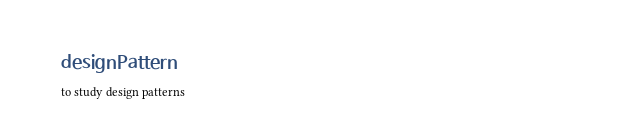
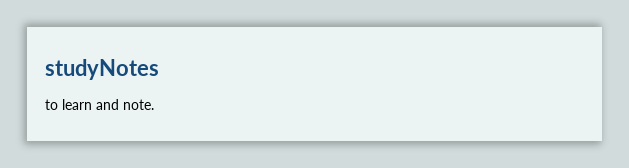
[61,54,178,73] designPattern -> [45,59,159,80] studyNotes
[74,87,186,99] study design patterns -> [62,99,154,110] learn and note.

